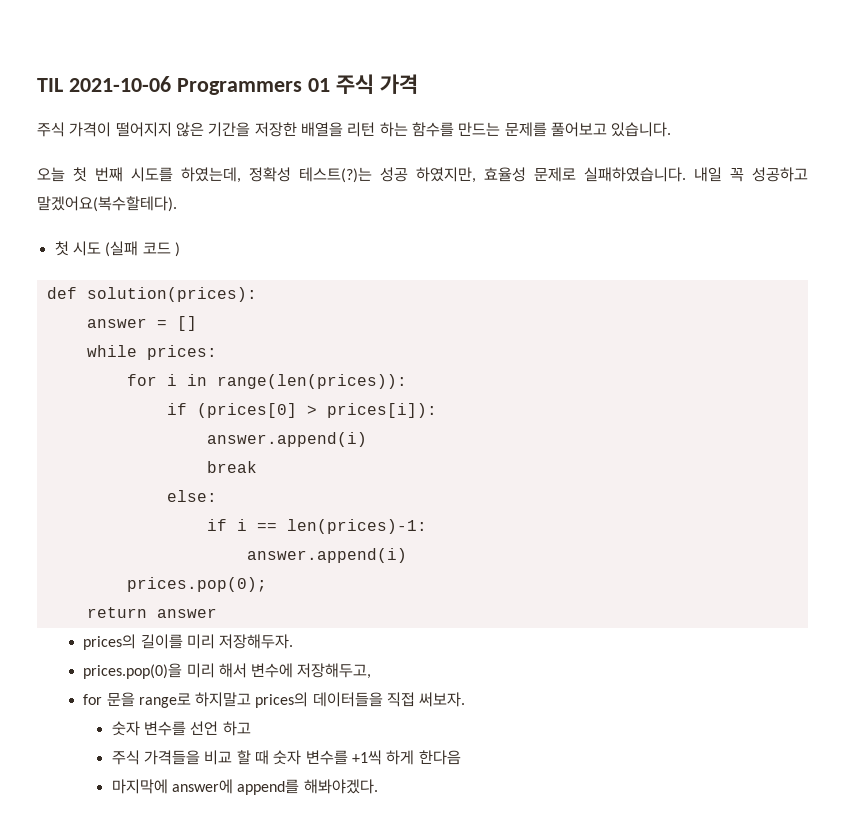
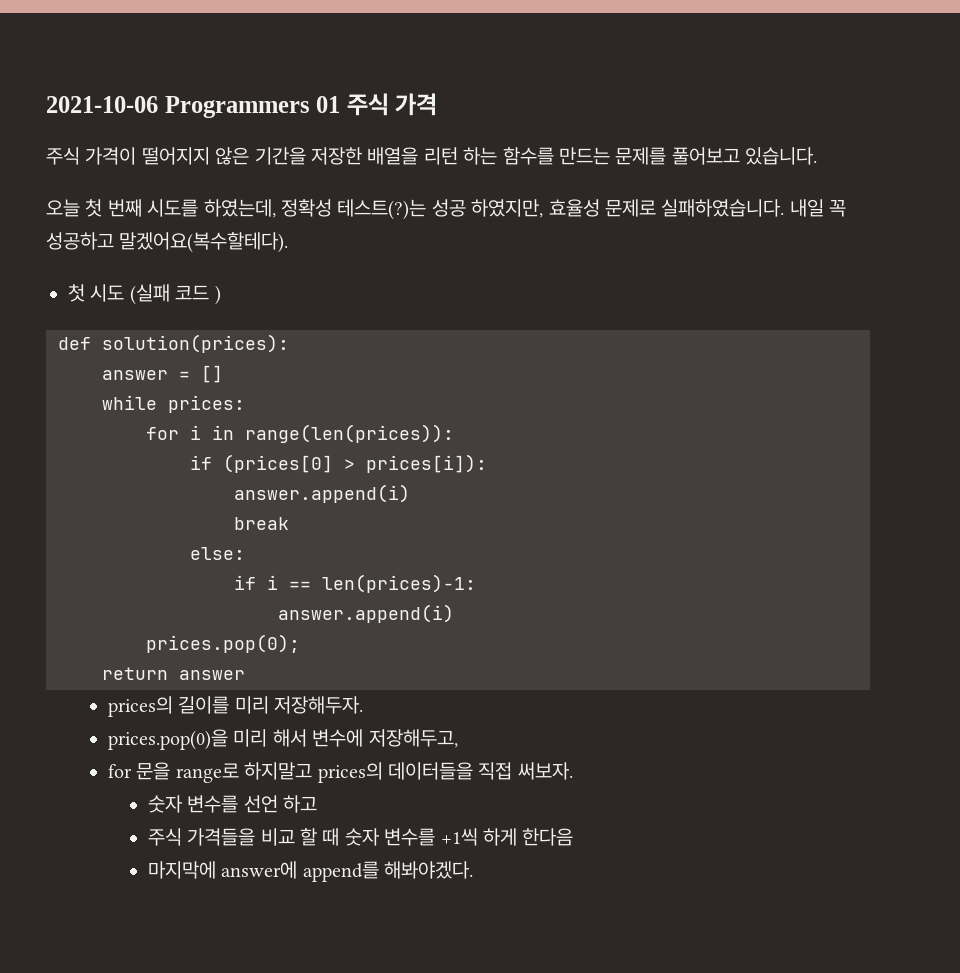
[37,78,63,92] TIL -> (46, 104) none

